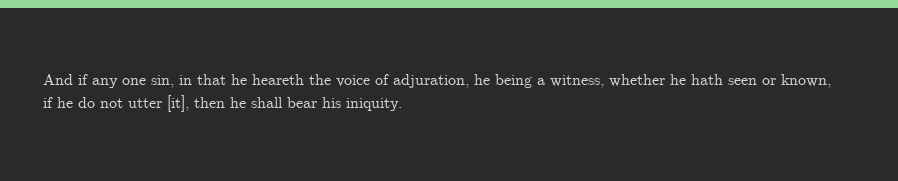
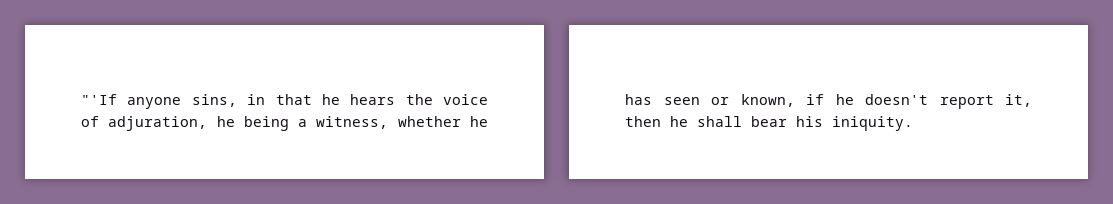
[43,74,174,88] And if any one sin, -> [81,94,237,109] "'If anyone sins,
[252,74,304,85] heareth -> [350,94,396,105] hears
[691,74,723,85] hath -> [625,94,652,105] has
[78,95,189,112] do not utter [it], -> [865,94,1032,109] doesn't report it,

